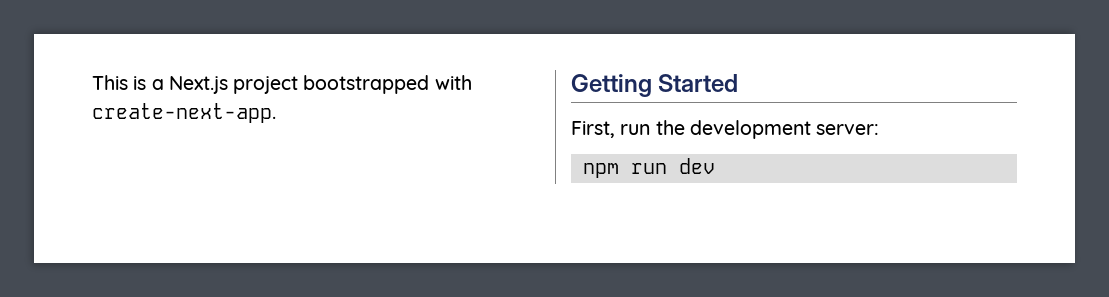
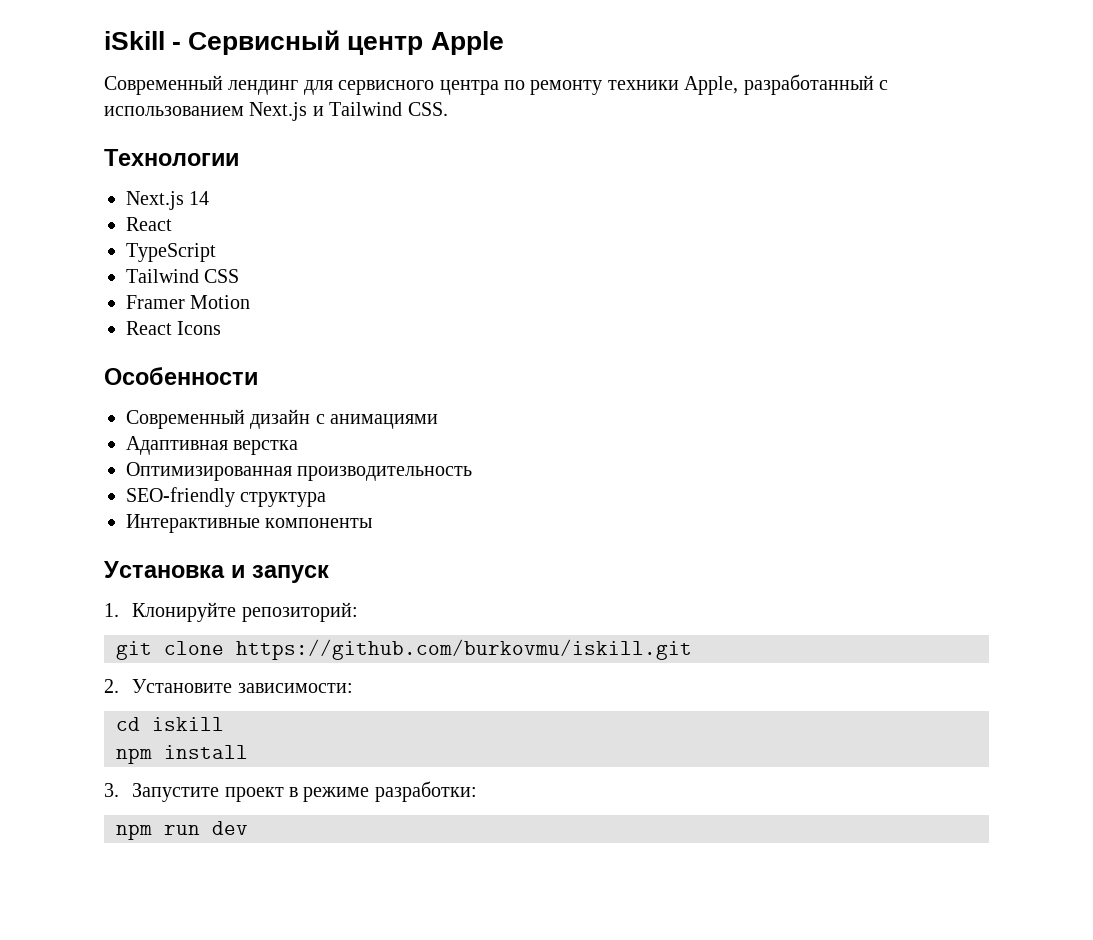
[92,75,472,94] [92,103,276,123] [571,74,739,97] [571,120,880,139] This is a Next.js project bootstrapped with create-next-app. // Getting Started // First, run the development server: -> [104,30,504,55] [104,74,888,95] [104,102,448,121] [104,149,239,166] [126,191,210,210] [126,217,172,231] [126,243,216,262] [126,269,240,283] [126,295,251,309] [126,321,222,335] [104,367,258,385] [126,409,439,429] [126,436,299,455] [126,462,473,481] [126,487,327,507] [126,514,373,533] [104,561,329,583] [104,602,358,622] [116,639,692,660] [104,679,353,693] [116,717,224,731] [116,745,248,764] [104,781,477,802] iSkill - Сервисный центр Apple // Современный лендинг для сервисного центра по ремонту техники Apple, разработанный с использованием Next.js и Tailwind CSS. // Технологии // Next.js 14 // React // TypeScript // Tailwind CSS // Framer Motion // React Icons // Особенности // Современный дизайн с анимациями // Адаптивная верстка // Оптимизированная производительность // SEO-friendly структура // Интерактивные компоненты // Установка и запуск // 1. Клонируйте репозиторий: // git clone https://github.com/burkovmu/iskill.git // 2. Установите зависимости: // cd iskill // npm install // 3. Запустите проект в режиме разработки:

